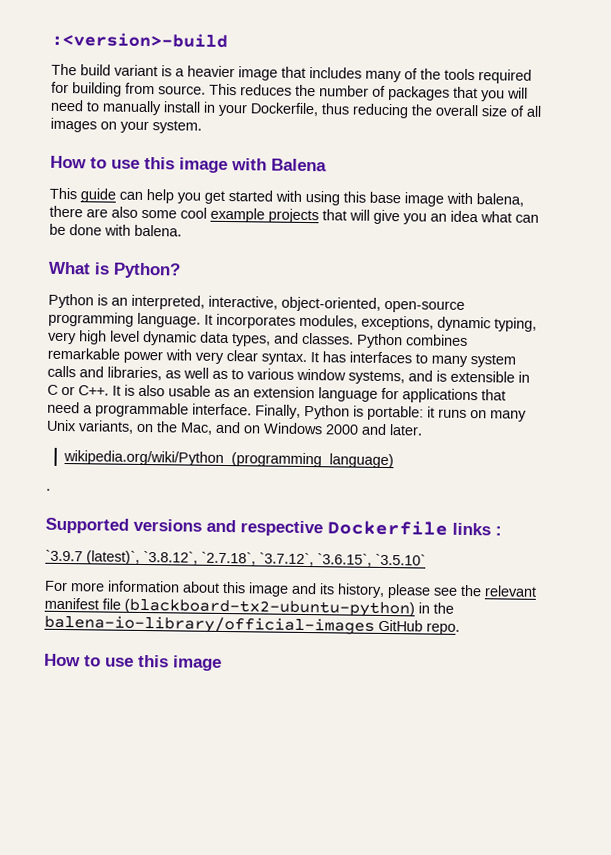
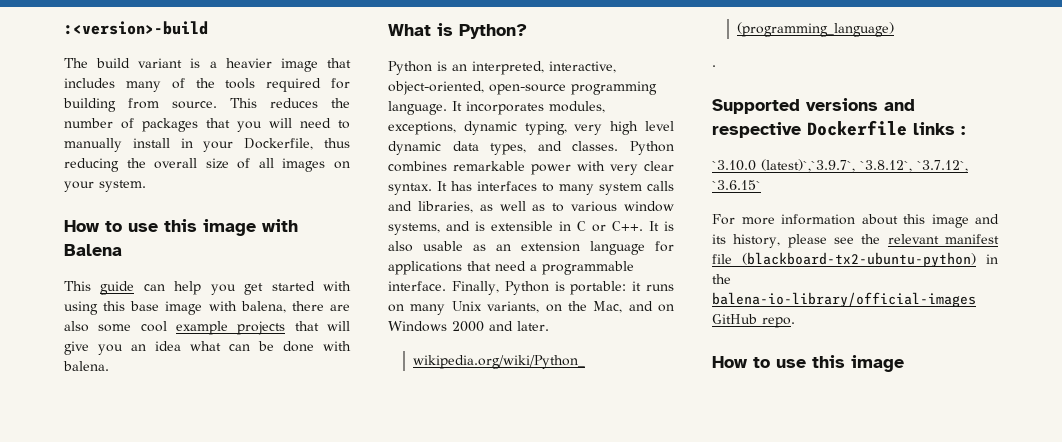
[45,549,426,567] `3.9.7 (latest)`, `3.8.12`, `2.7.18`, `3.7.12`, `3.6.15`, `3.5.10` -> [712,159,968,172] [712,180,761,190] `3.10.0 (latest)`,`3.9.7`, `3.8.12`, `3.7.12`, `3.6.15`

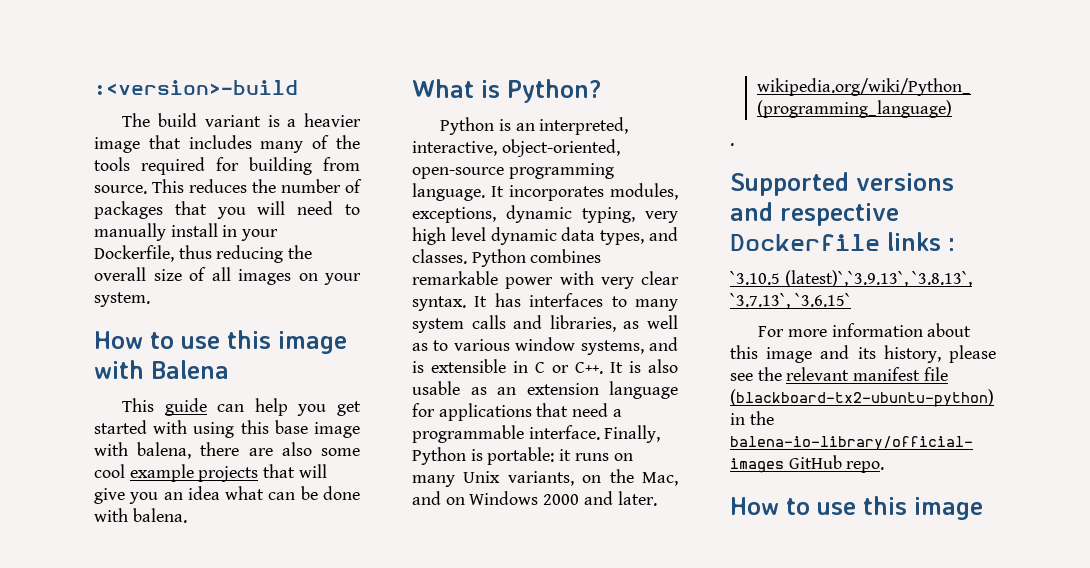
[712,159,968,172] `3.10.0 (latest)`,`3.9.7`, `3.8.12`, `3.7.12`, -> [730,270,973,287] [730,293,790,309] `3.10.5 (latest)`,`3.9.13`, `3.8.13`, `3.7.13`,

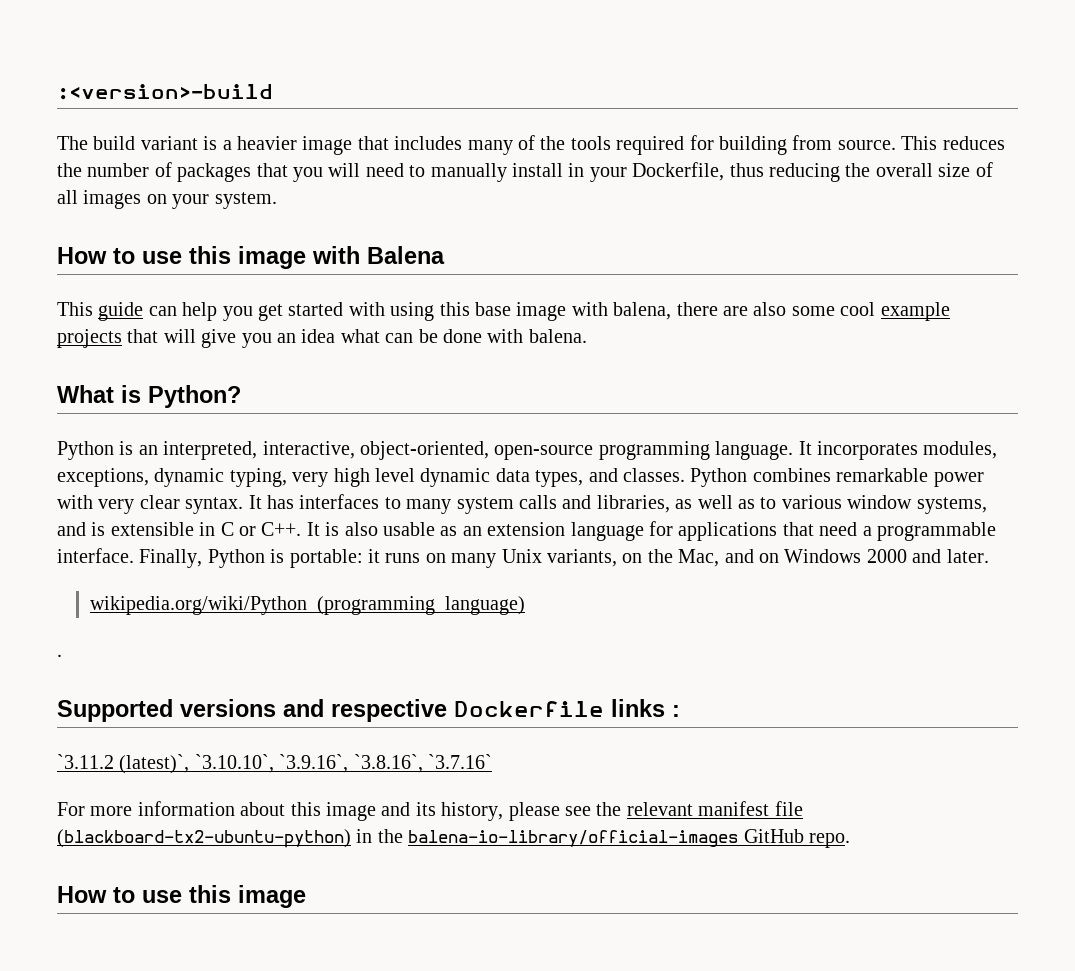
[730,270,973,287] [730,293,851,309] `3.10.5 (latest)`,`3.9.13`, `3.8.13`, `3.7.13`, `3.6.15` -> [57,754,492,774] `3.11.2 (latest)`, `3.10.10`, `3.9.16`, `3.8.16`, `3.7.16`

